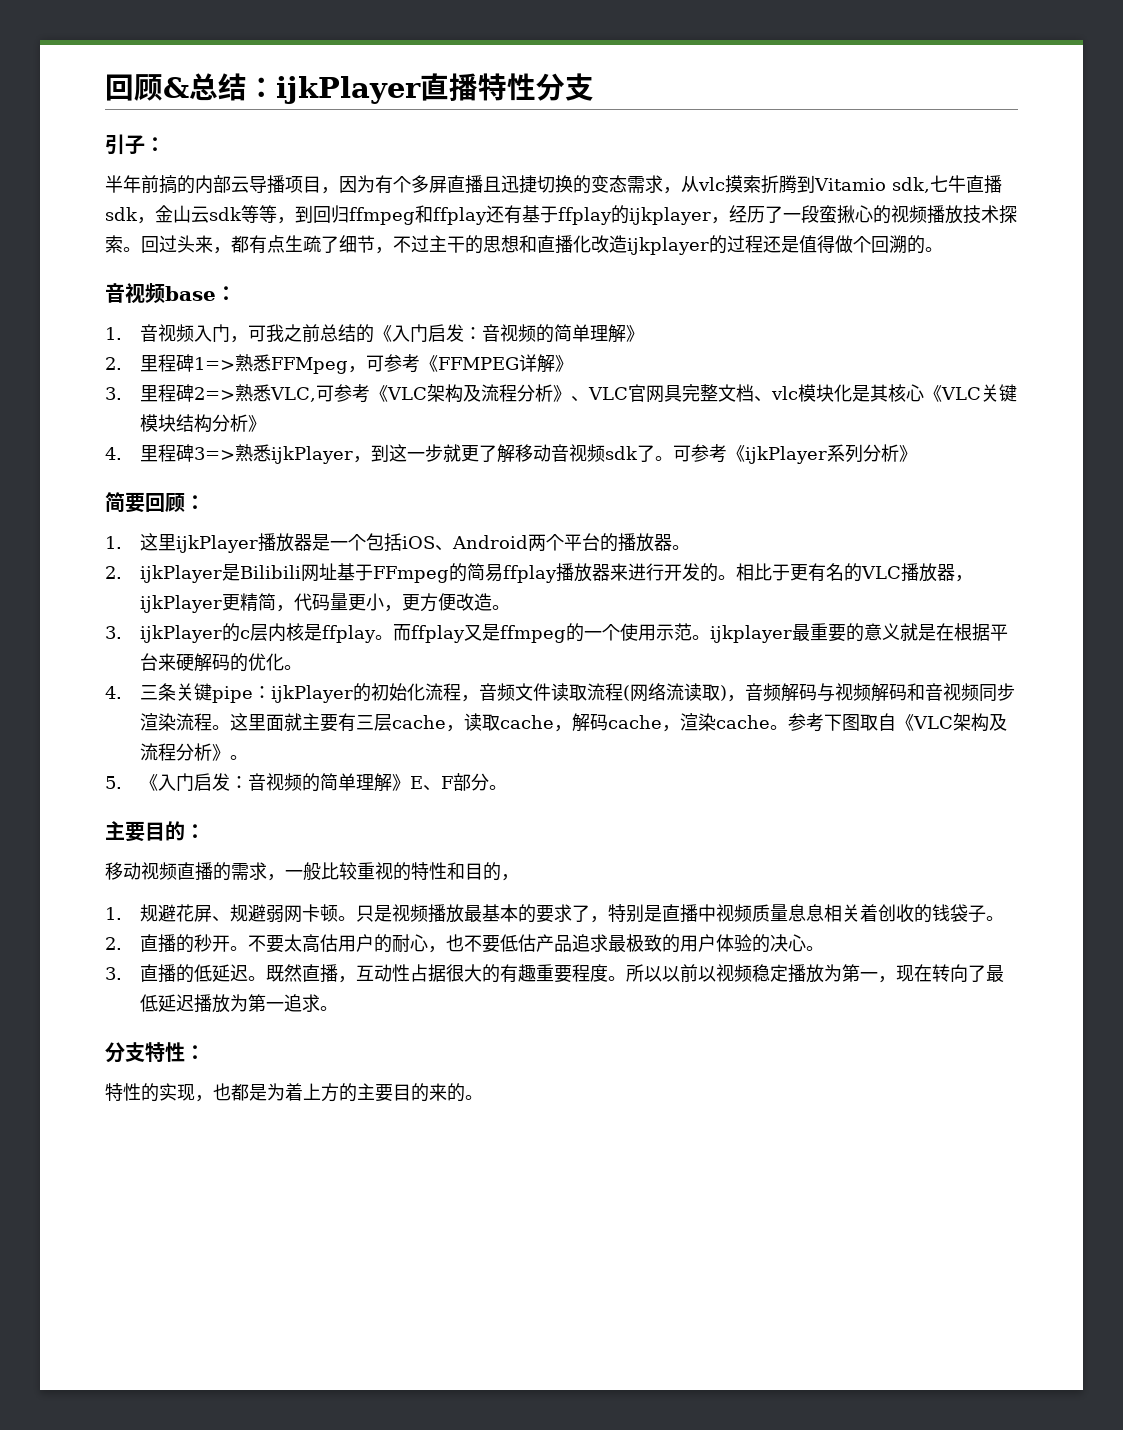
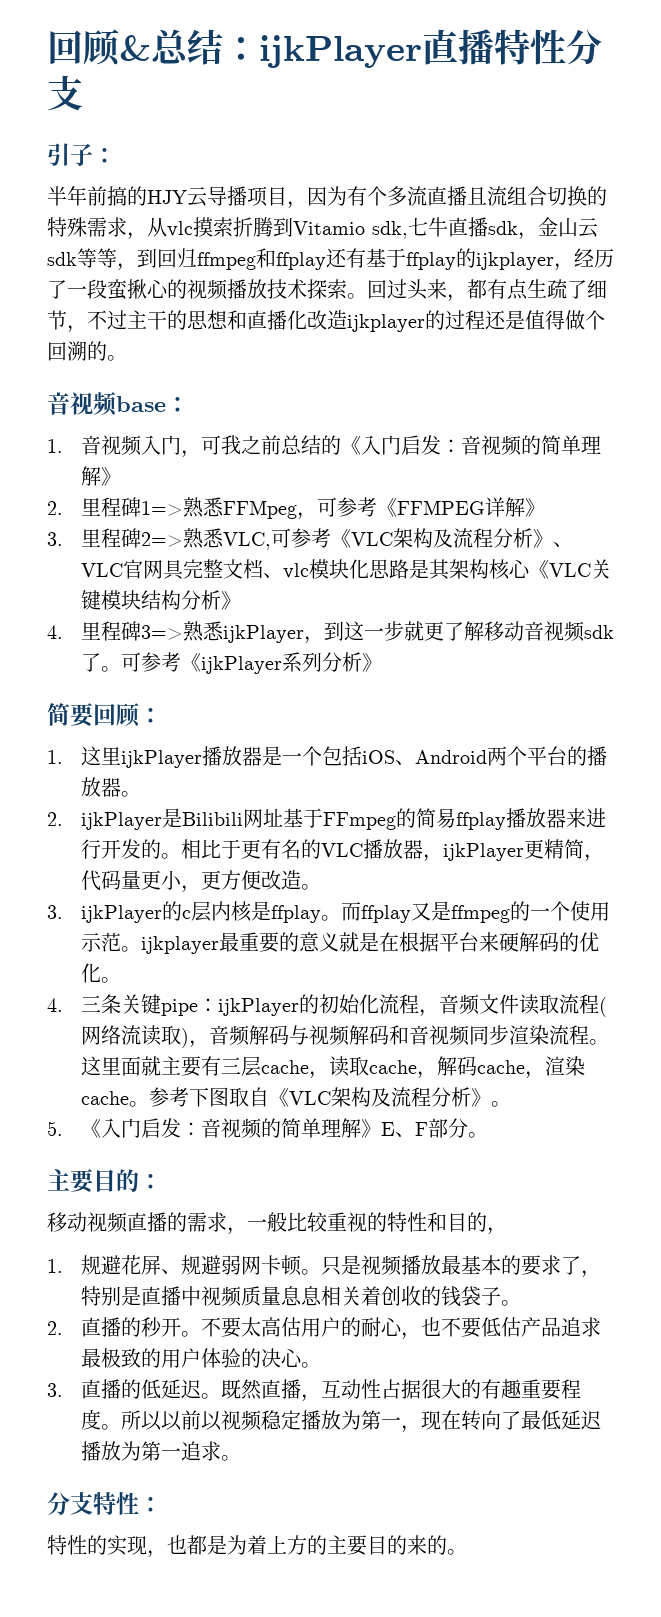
[195,175,231,194] 内部 -> [147,190,187,204] HJY
[429,175,627,194] 屏直播且迅捷切换的变态 -> [407,186,607,206] [47,217,87,237] 流直播且流组合切换的特殊
[851,384,888,402] 是其 -> [368,559,489,580] 思路是其架构

